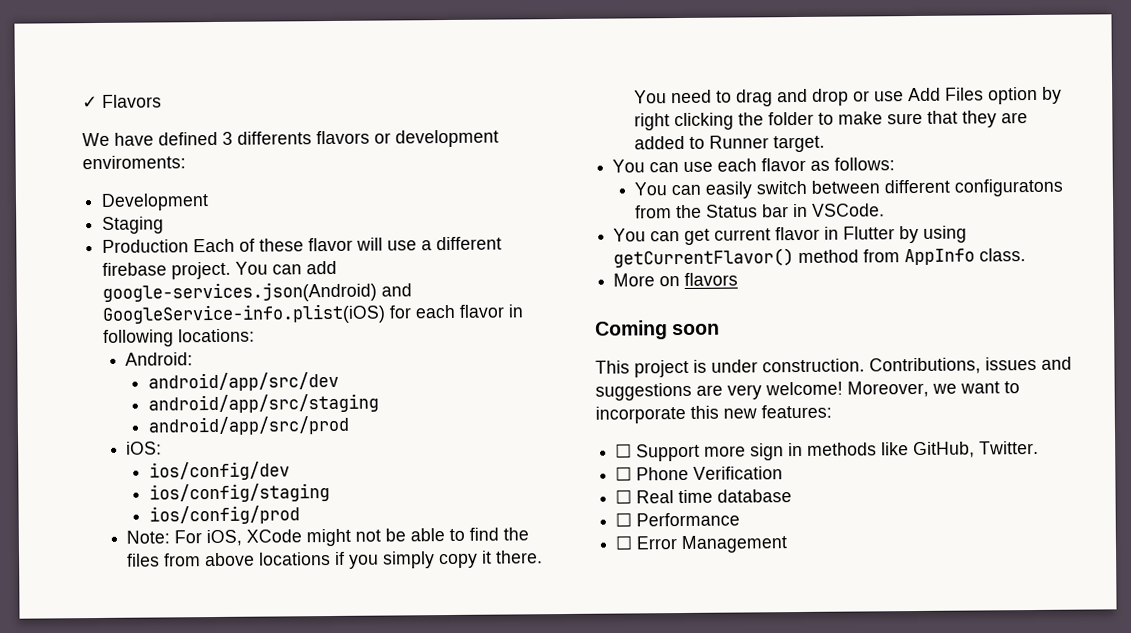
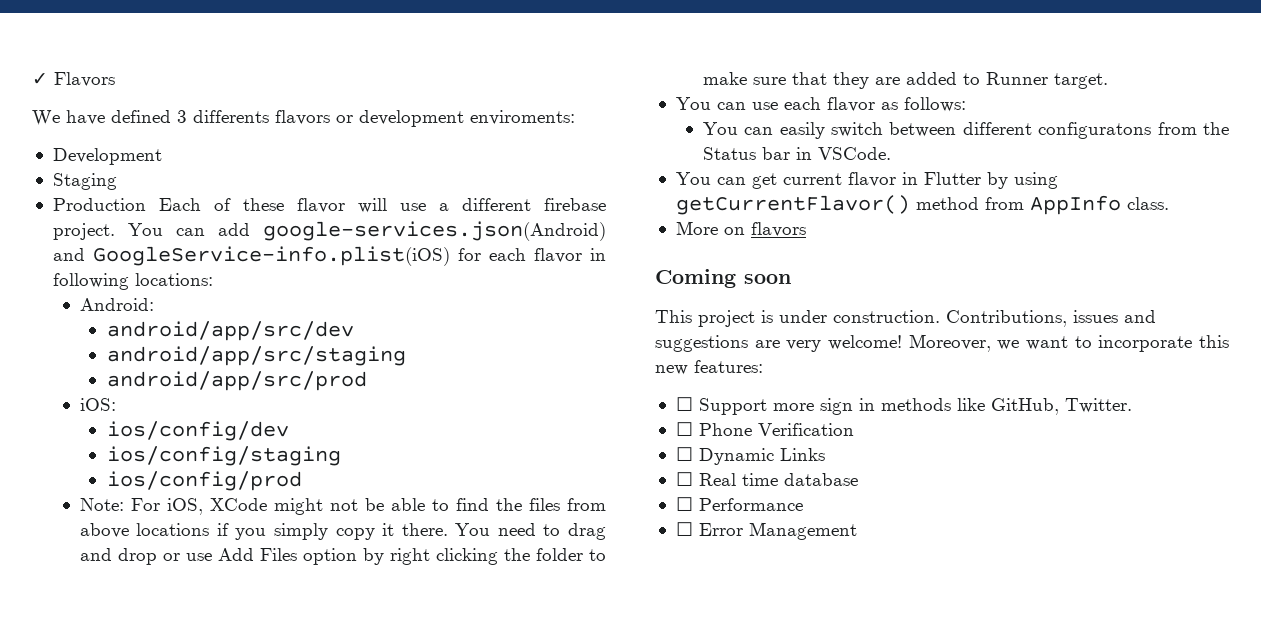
(784, 473) none -> [675,447,825,465] // ☐ Dynamic Links

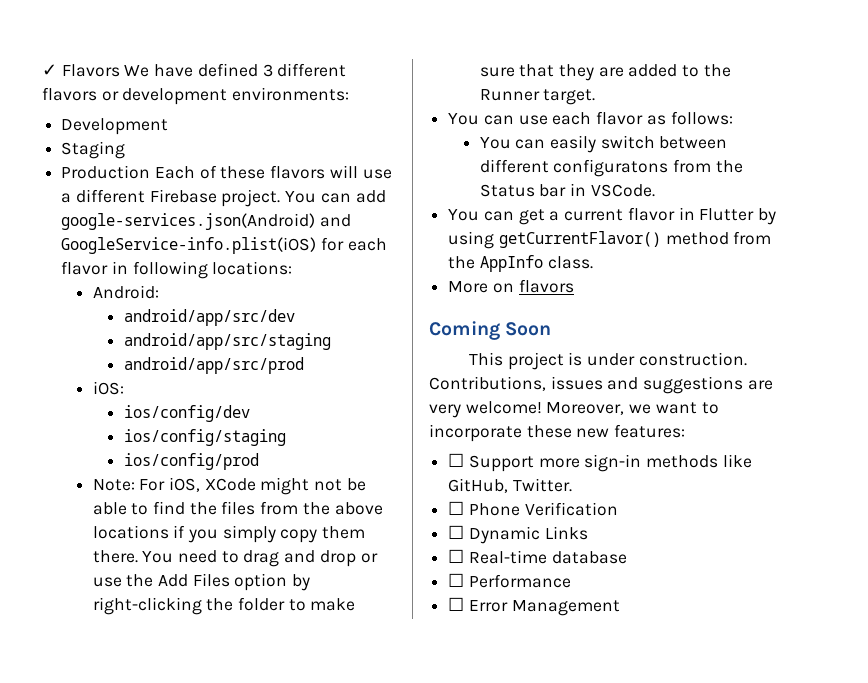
(115, 79) // -> (120, 70) none
[193,110,269,123] differents -> [277,63,347,77] different
[470,110,575,125] enviroments: -> [232,87,350,101] environments:
[296,198,345,213] flavor -> [270,165,326,179] flavors
[544,198,606,211] firebase -> [149,189,217,203] Firebase
(607, 504) none -> [302,502,330,515] the
[382,523,395,536] it -> [322,526,366,539] them
(212, 557) none -> [126,574,154,587] the
[389,548,498,565] right clicking -> [92,597,202,615] right-clicking
(980, 79) none -> [703,64,731,77] the
(777, 181) none -> [549,211,560,221] a
(1024, 203) none -> [448,256,476,269] the
[744,274,791,284] soon -> [505,322,552,336] Soon
[1199,335,1229,348] this -> [526,425,572,438] these
[819,398,875,415] sign in -> [584,454,642,472] sign-in
[698,473,778,486] Real time -> [468,550,547,564] Real-time

